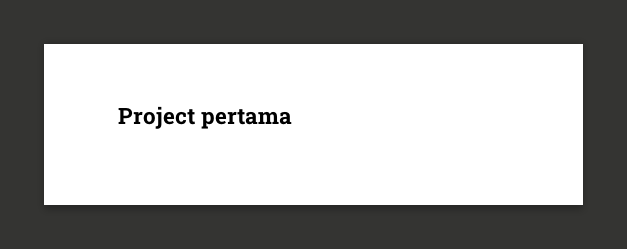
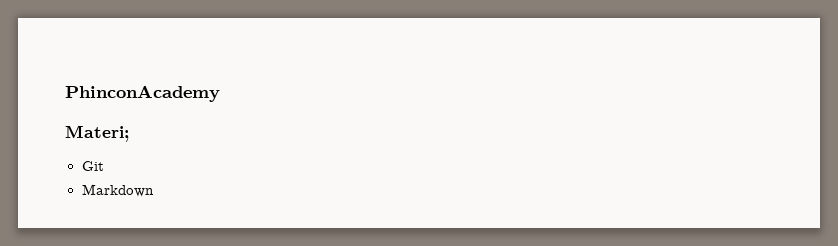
[118,106,293,129] Project pertama -> [65,85,220,102] [65,125,129,142] [81,161,104,171] [81,184,154,197] PhinconAcademy // Materi; // Git // Markdown

